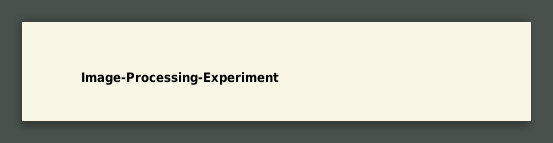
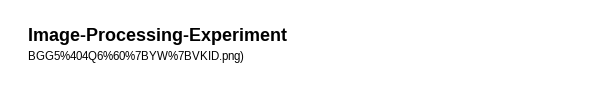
(279, 78) none -> [28,51,244,63] // BGG5%404Q6%60%7BYW%7BVKID.png)

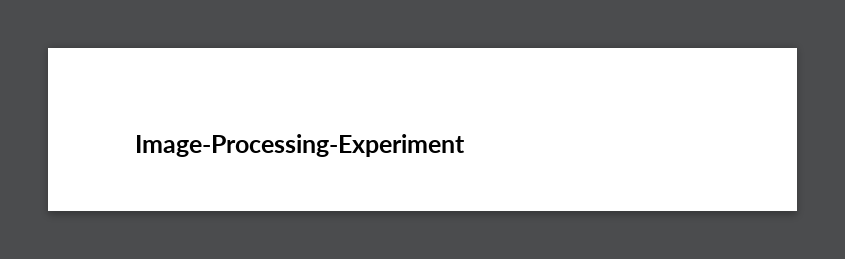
[28,51,244,63] // BGG5%404Q6%60%7BYW%7BVKID.png) -> (465, 145) none

